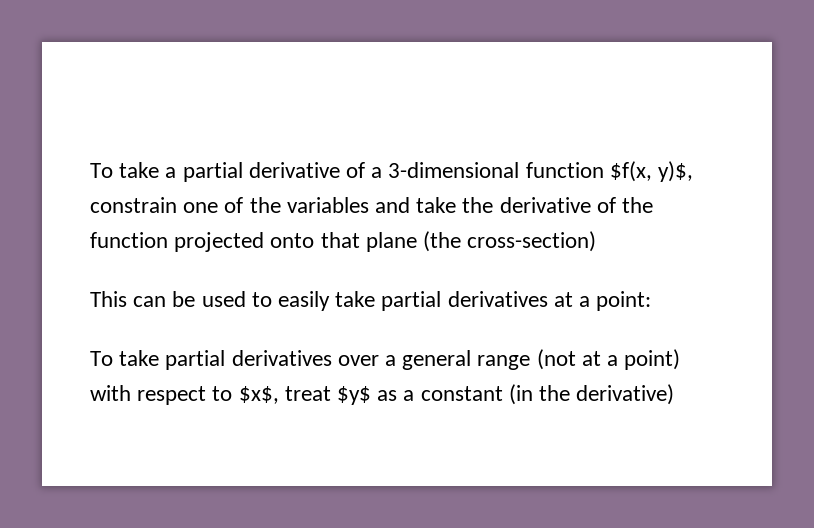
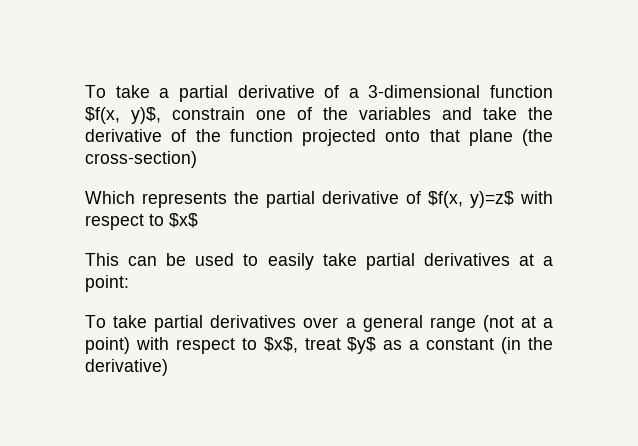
(597, 241) none -> [85,191,553,208] [85,213,198,230] // Which represents the partial derivative of $f(x, y)=z$ with respect to $x$

